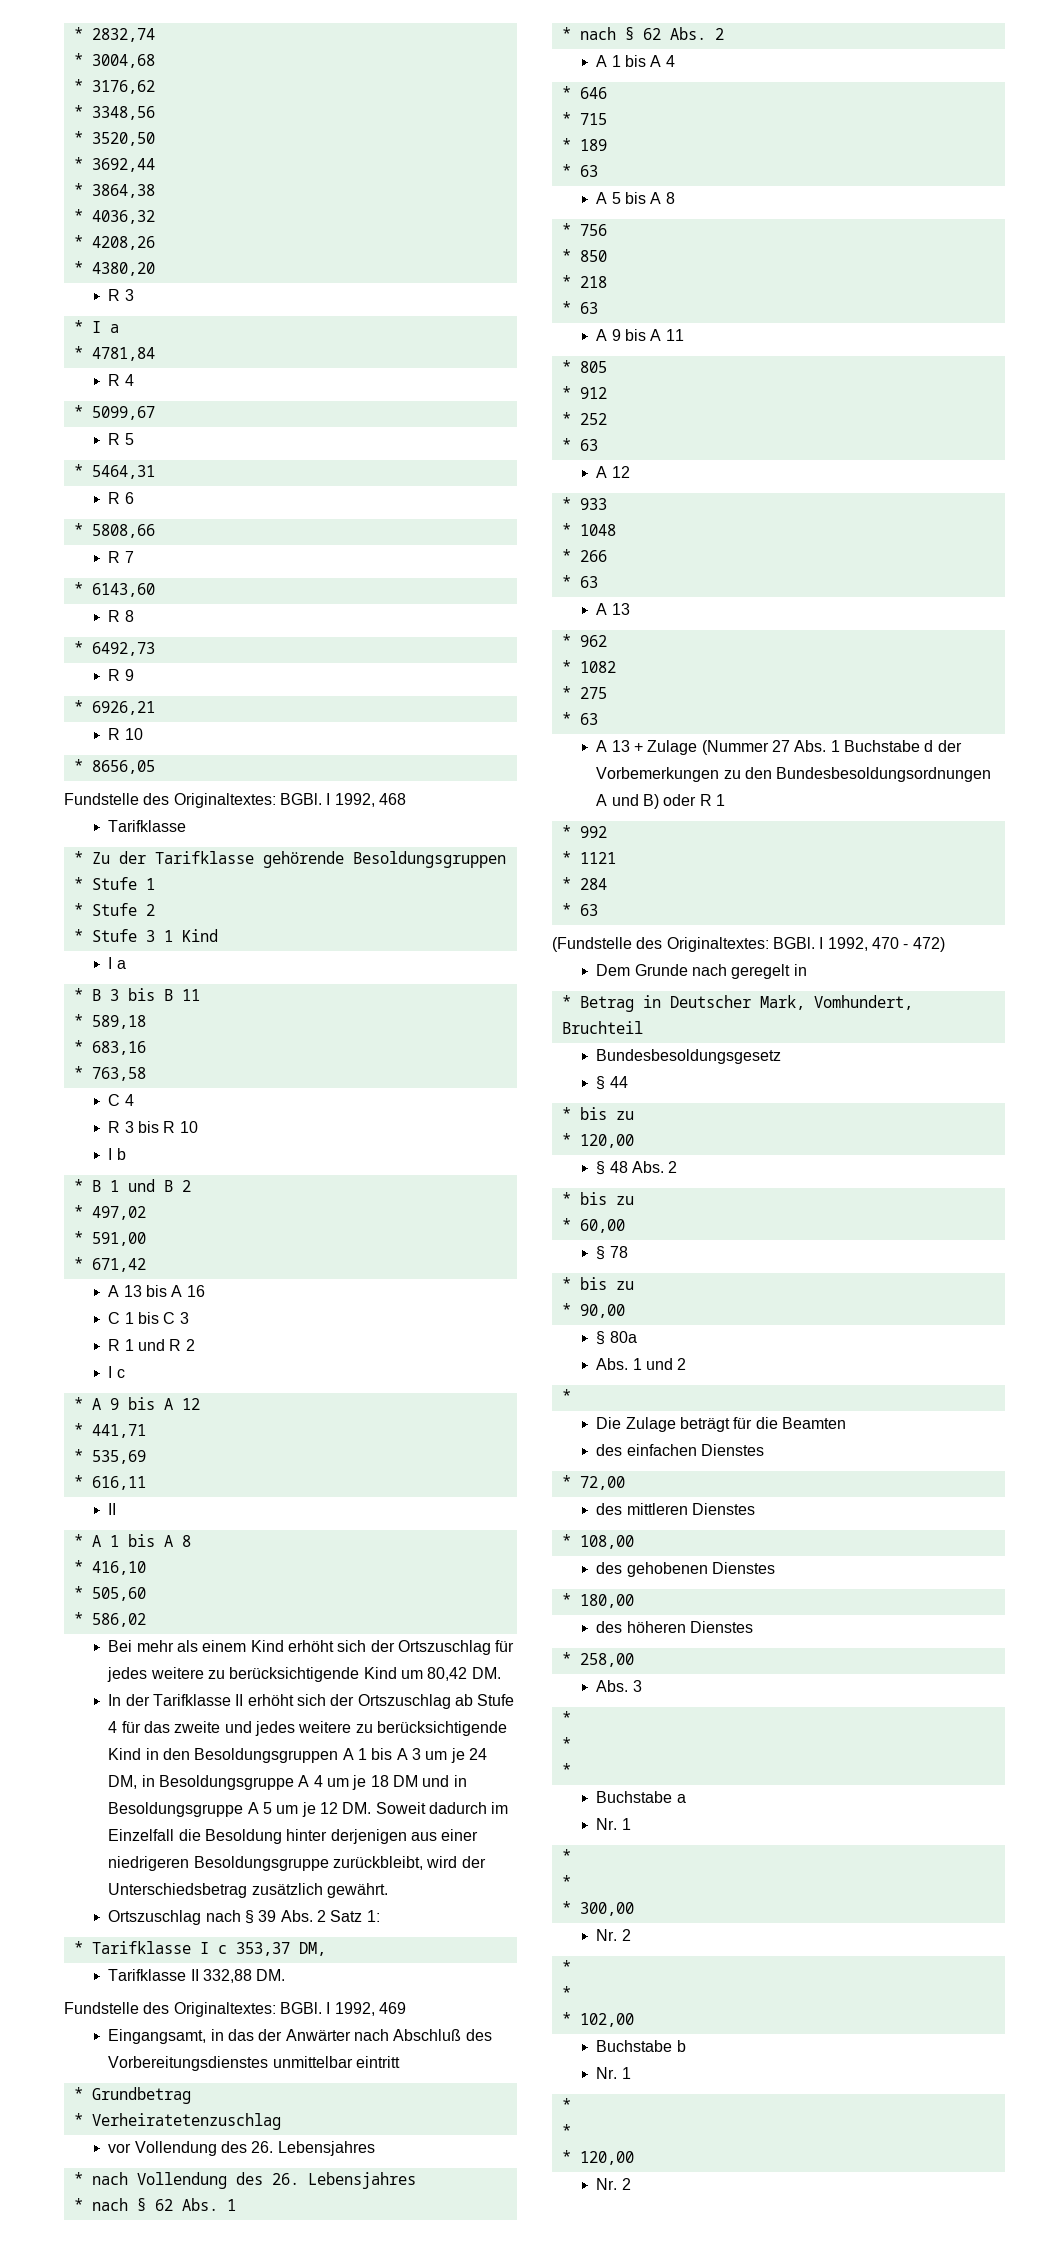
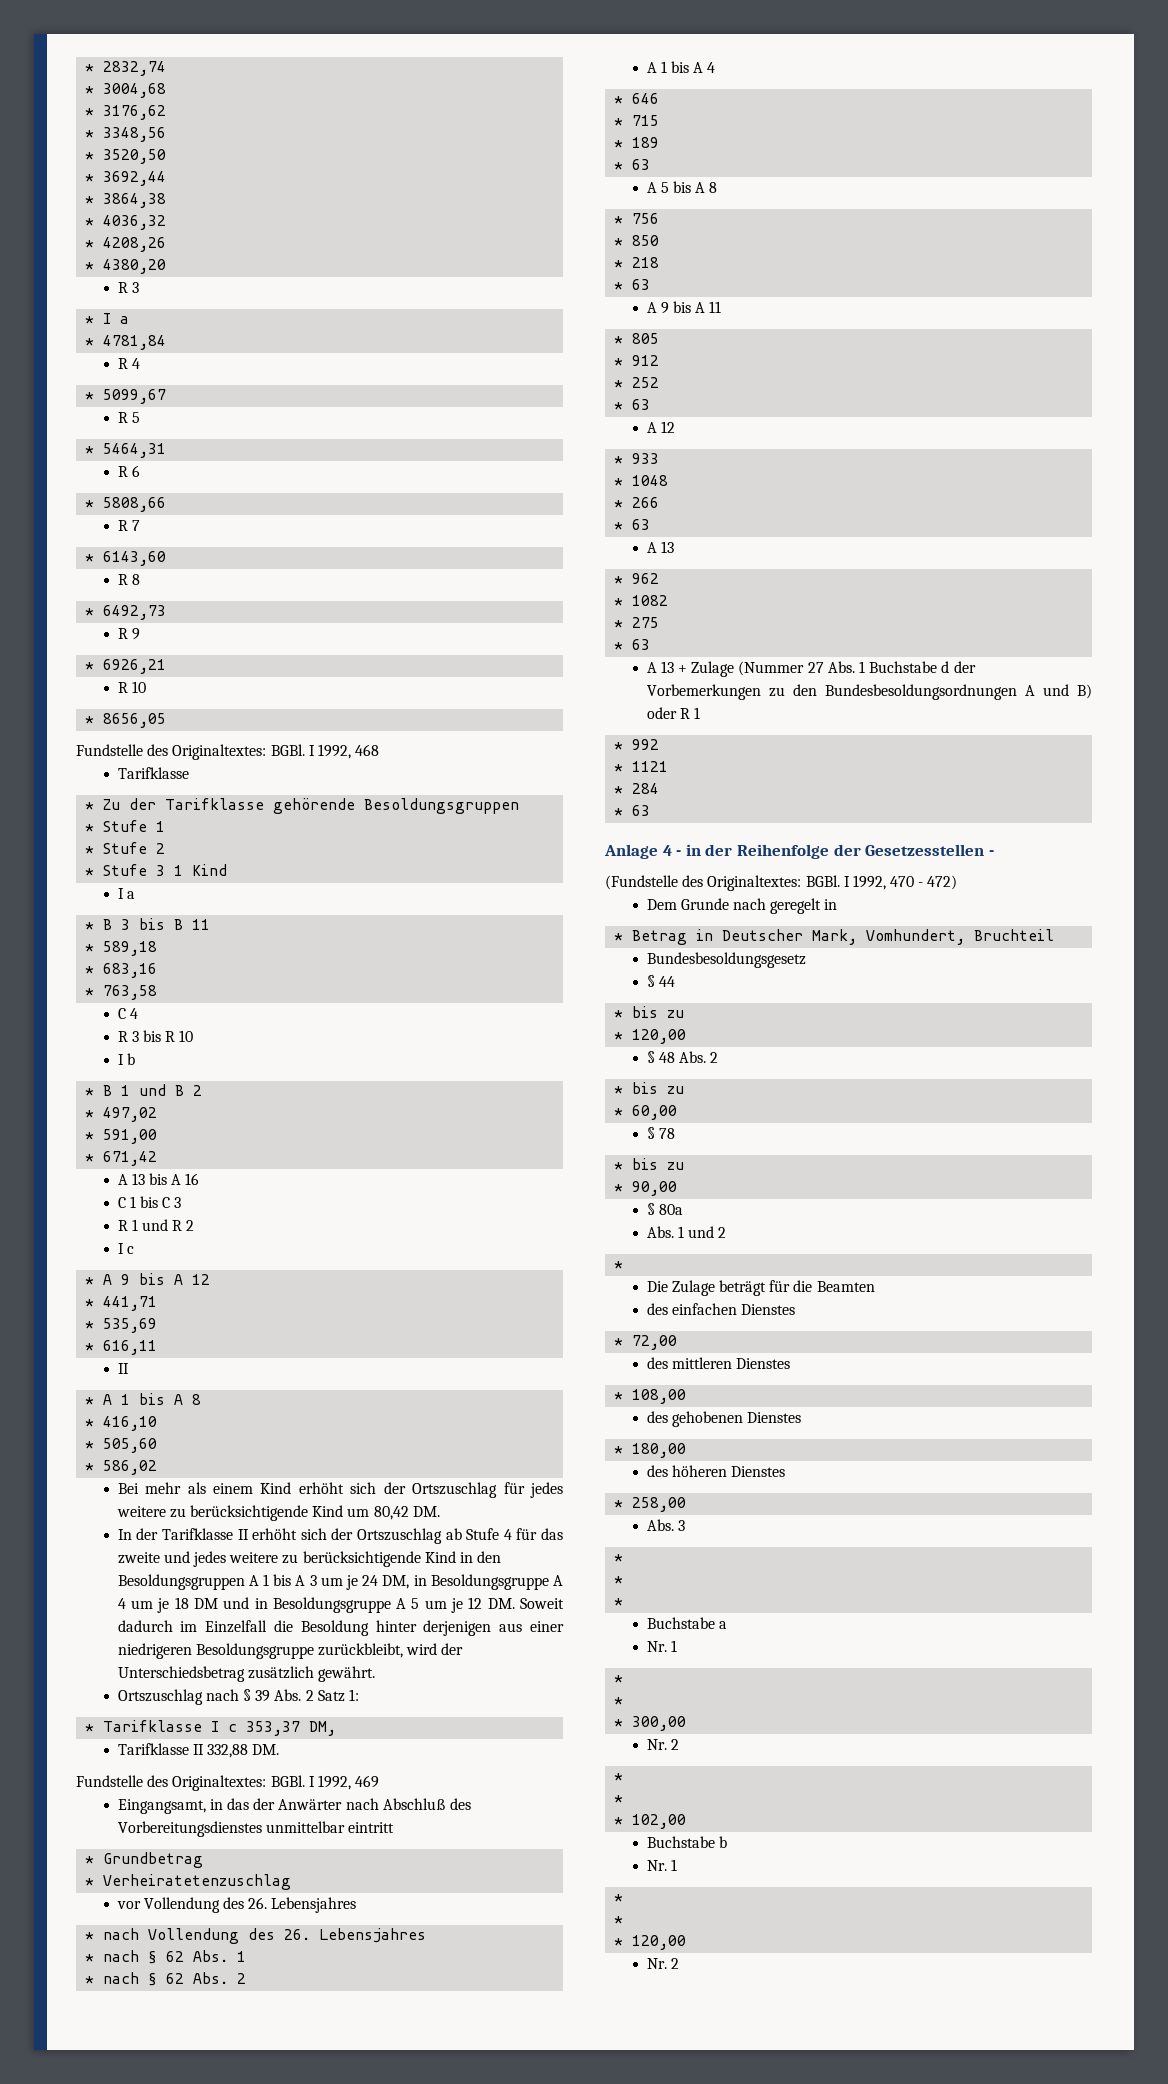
(598, 910) none -> [604,844,994,859] // Anlage 4 - in der Reihenfolge der Gesetzesstellen -

